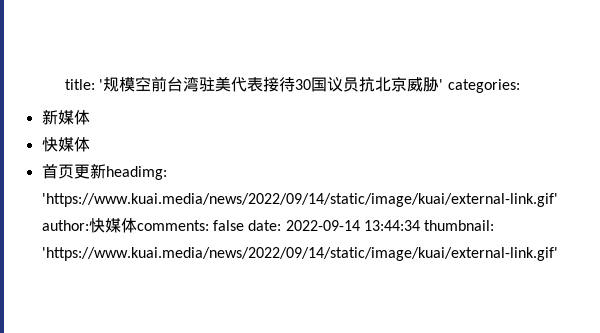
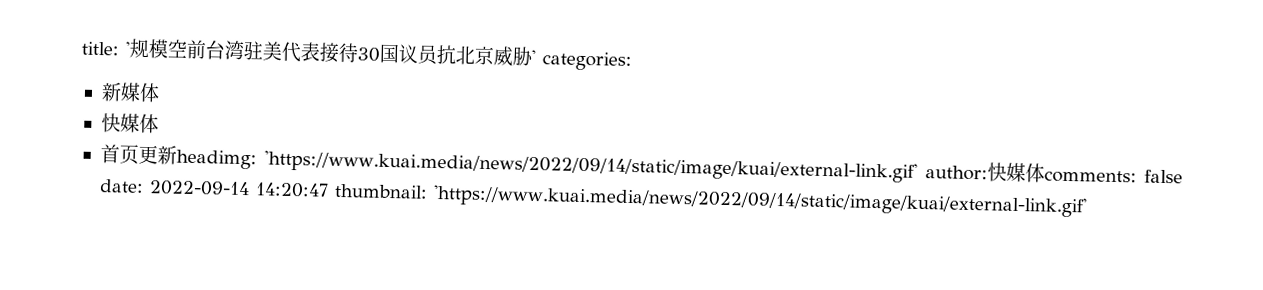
[363,220,420,231] 13:44:34 -> [254,182,329,198] 14:20:47

